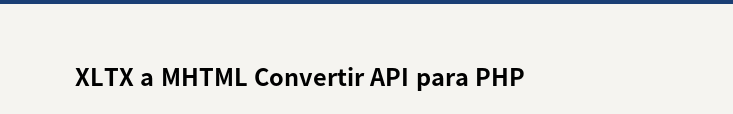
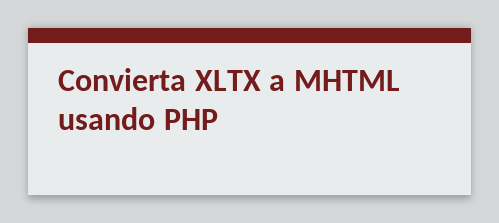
(75, 77) none -> [58,68,186,91] Convierta
[254,67,469,91] Convertir API para -> [58,107,155,130] usando

